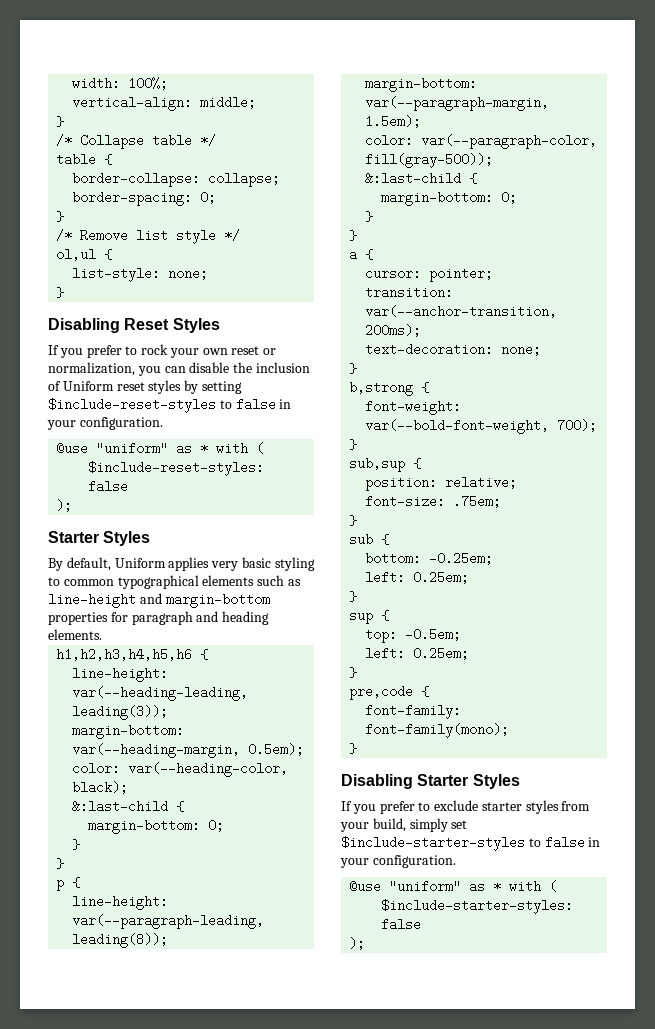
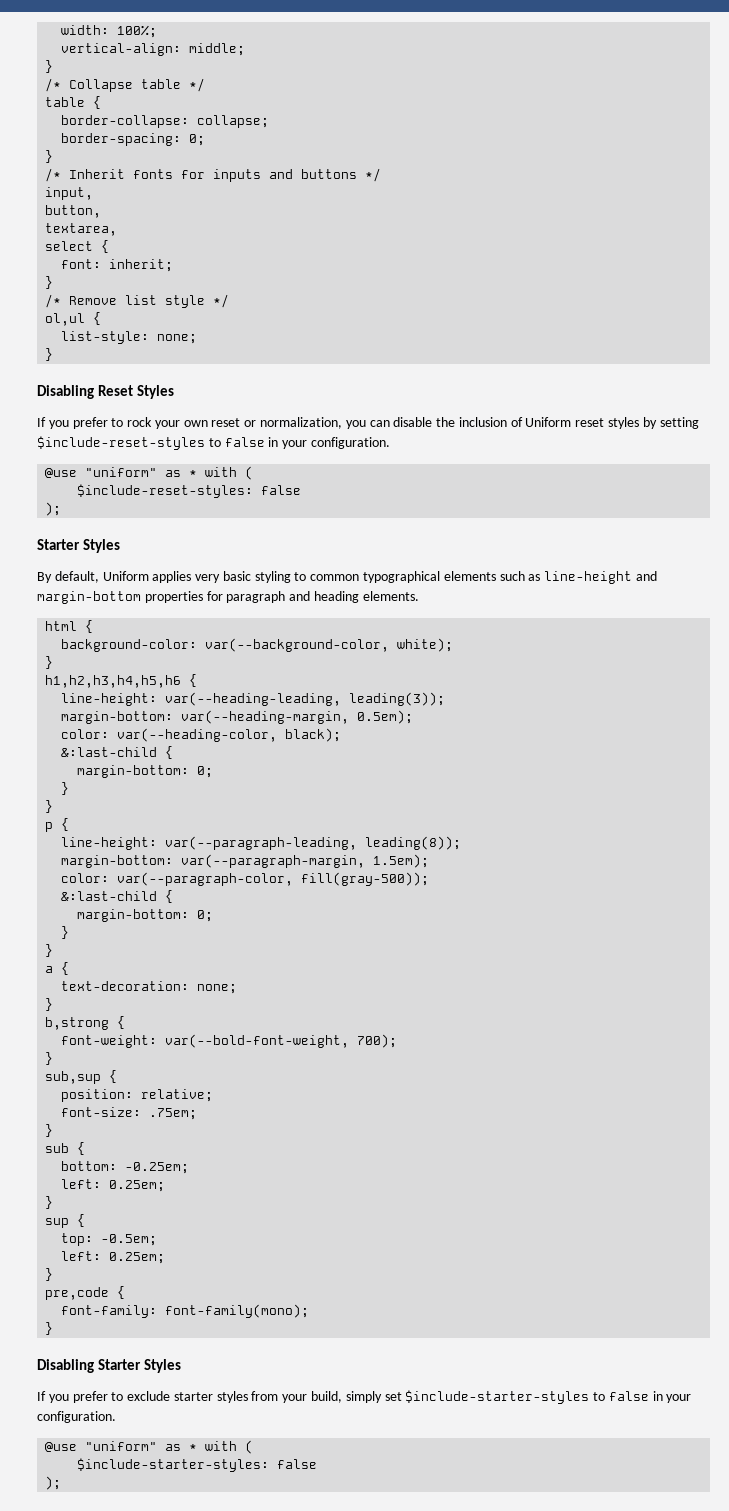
(65, 216) none -> [45,168,382,182] [45,187,94,200] [45,205,102,218] [45,223,118,236] [45,240,110,253] [61,259,174,272] [45,276,54,289] // /* Inherit fonts for inputs and buttons */ // input, // button, // textarea, // select { // font: inherit; // }
(102, 634) none -> [45,620,94,633] [61,638,454,652] [45,656,54,669] // html { // background-color: var(--background-color, white); // }
[365,267,494,282] [365,286,454,299] [365,305,558,318] [365,324,422,337] // cursor: pointer; // transition: var(--anchor-transition, 200ms); -> (70, 968) none

